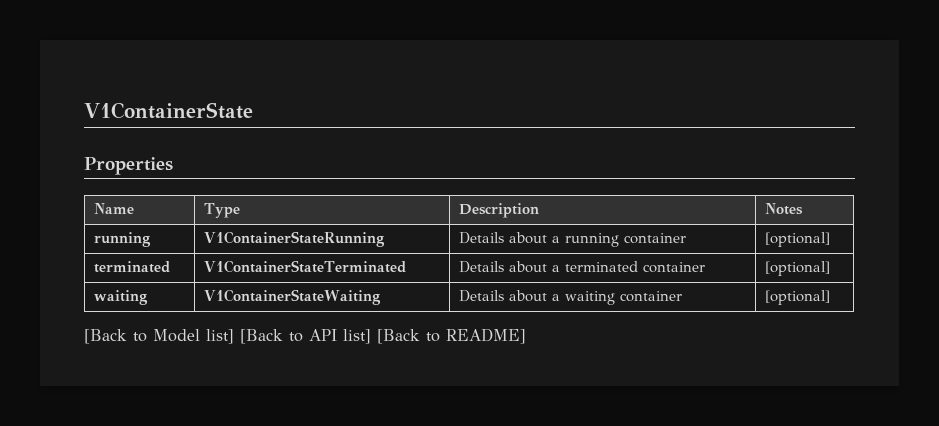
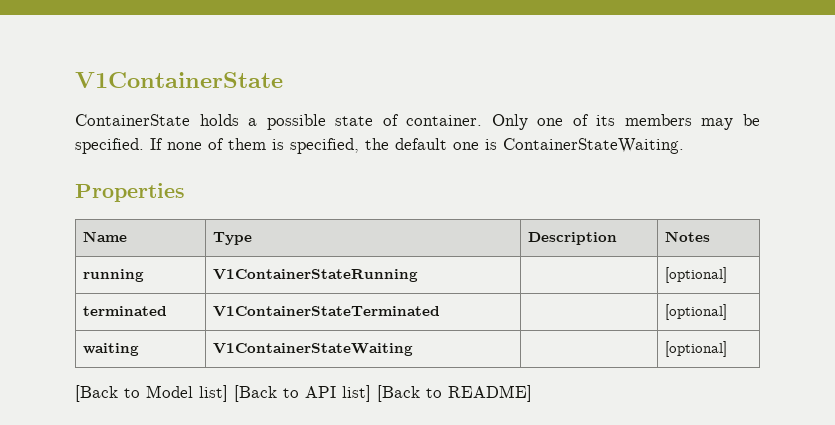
(253, 110) none -> [75,114,761,130] [75,138,684,154] // ContainerState holds a possible state of container. Only one of its members may be specified. If none of them is specified, the default one is ContainerStateWaiting.
[458,232,686,247] [764,232,830,247] [93,261,170,273] [203,260,406,273] [458,261,705,273] [764,261,830,276] [93,290,148,305] [203,289,381,305] [458,290,682,305] Details about a running container | [optional] // terminated | V1ContainerStateTerminated | Details about a terminated container | [optional] // waiting | V1ContainerStateWaiting | Details about a waiting container -> [664,267,727,283] [82,306,167,316] [212,306,440,317] [664,304,727,320] [82,343,139,356] [212,343,413,356] | [optional] // terminated | V1ContainerStateTerminated | | [optional] // waiting | V1ContainerStateWaiting |

